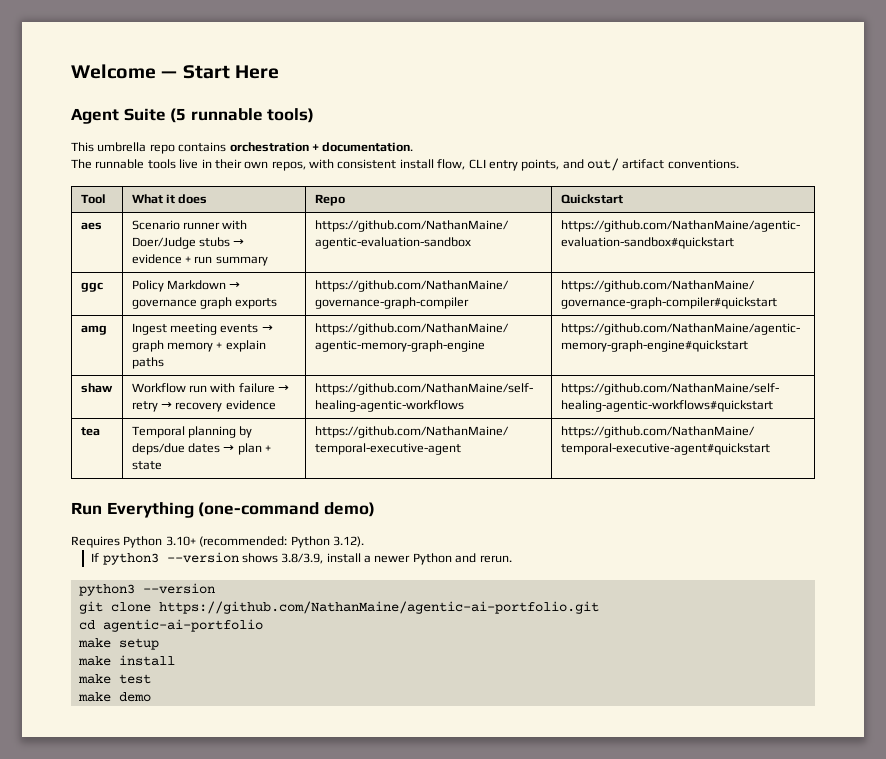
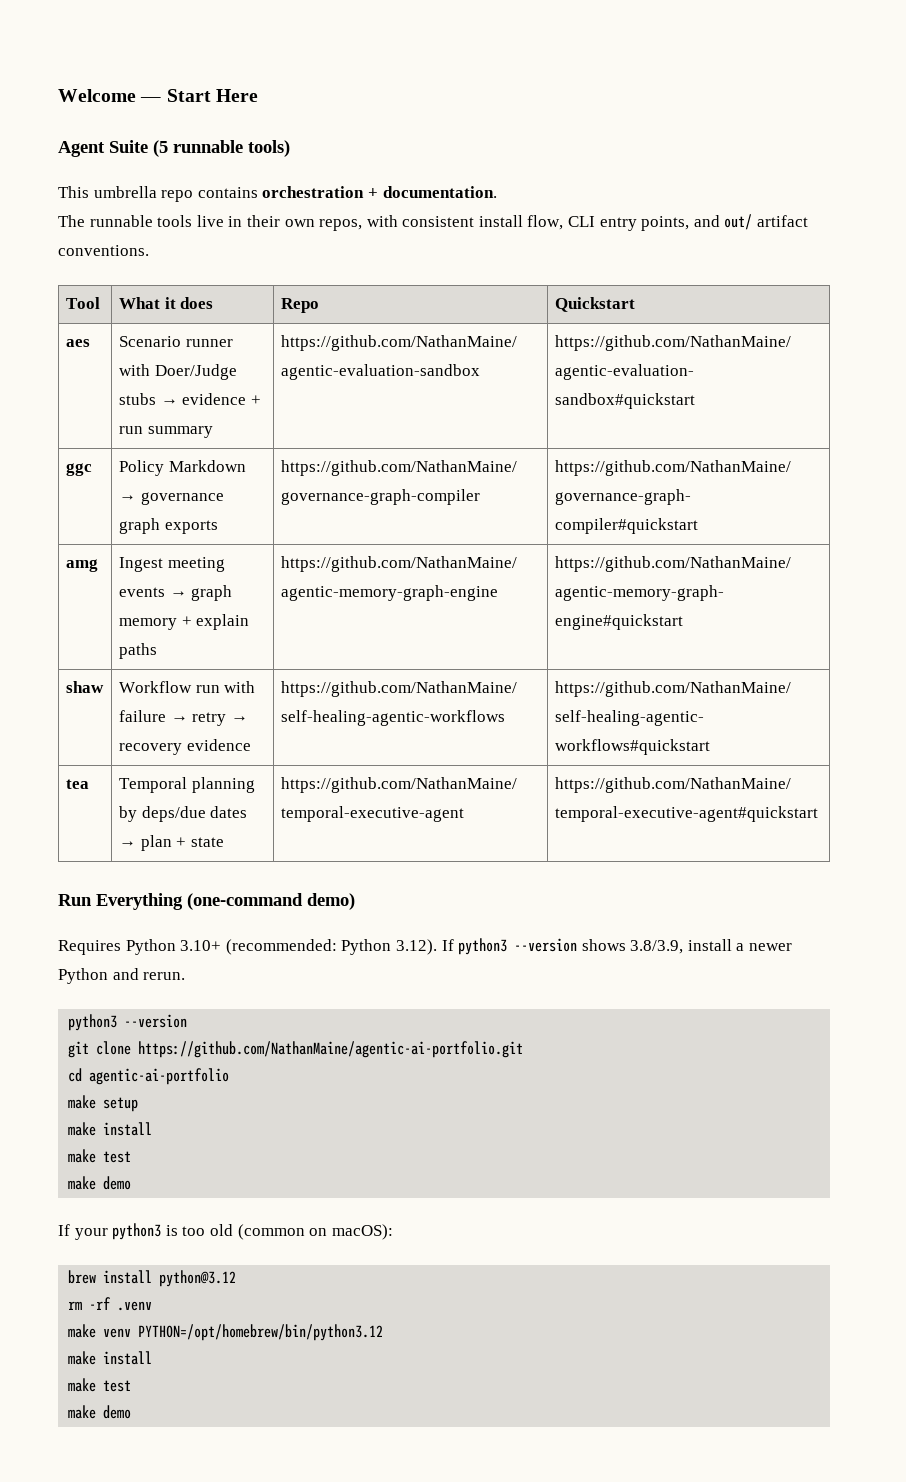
(364, 541) // -> (437, 947) none
(151, 697) none -> [58,1223,393,1240] [68,1270,237,1287] [68,1297,153,1311] [68,1324,384,1341] [68,1351,153,1365] [68,1378,132,1392] [68,1405,132,1419] // If your python3 is too old (common on macOS): // brew install python@3.12 // rm -rf .venv // make venv PYTHON=/opt/homebrew/bin/python3.12 // make install // make test // make demo

